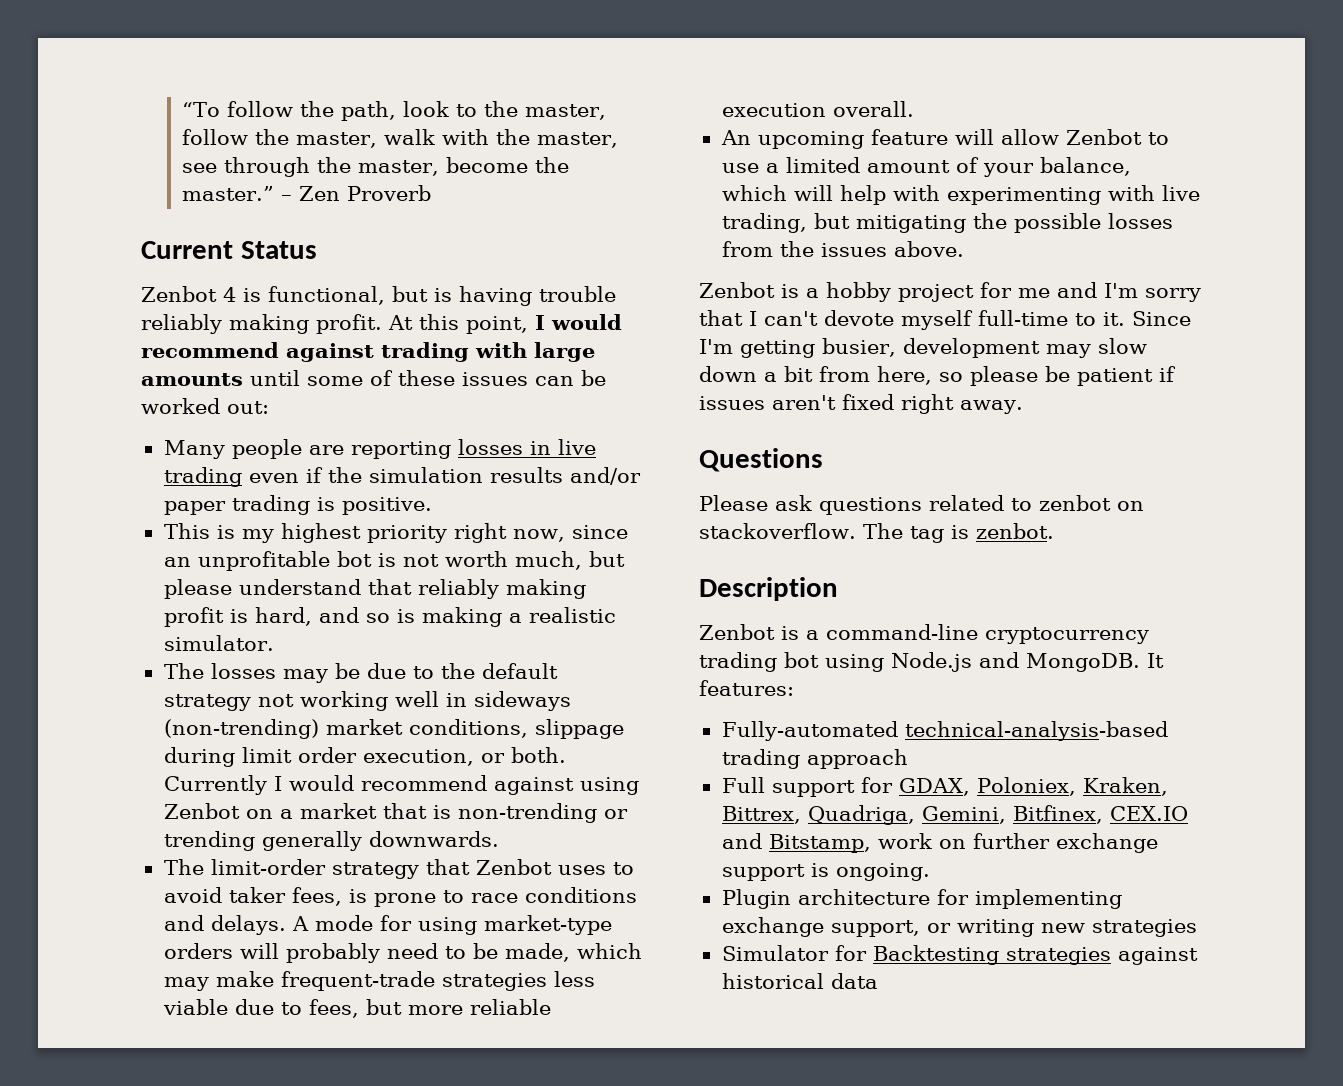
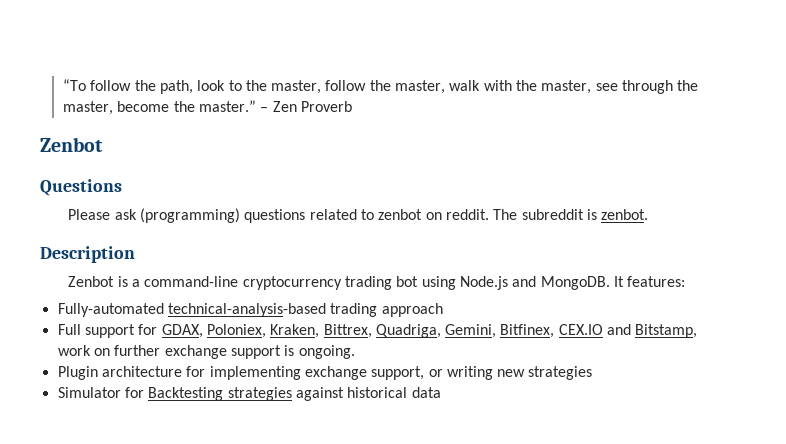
[141,241,317,259] [141,286,616,306] [141,314,622,334] [141,342,595,362] [141,370,606,386] [141,398,269,414] [163,439,596,459] [163,467,641,487] [163,495,432,515] [163,523,628,543] [163,551,625,571] [163,579,586,599] [163,607,616,627] [163,635,274,651] [163,663,558,683] [163,691,571,711] [163,719,624,739] [163,747,566,767] [163,775,639,795] [163,803,628,823] [163,831,499,851] [163,859,634,879] [163,887,637,907] [163,915,612,935] [163,943,642,963] [163,971,595,991] [162,999,551,1018] [721,101,914,117] [720,129,1169,149] [721,157,1131,177] [721,185,1200,205] [721,213,1173,233] [721,241,964,257] [699,282,1201,302] [699,310,1191,330] [699,338,1147,358] [699,366,1176,386] [699,394,1023,414] // Current Status // Zenbot 4 is functional, but is having trouble reliably making profit. At this point, I would recommend against trading with large amounts until some of these issues can be worked out: // Many people are reporting losses in live trading even if the simulation results and/or paper trading is positive. // This is my highest priority right now, since an unprofitable bot is not worth much, but please understand that reliably making profit is hard, and so is making a realistic simulator. // The losses may be due to the default strategy not working well in sideways (non-trending) market conditions, slippage during limit order execution, or both. Currently I would recommend against using Zenbot on a market that is non-trending or trending generally downwards. // The limit-order strategy that Zenbot uses to avoid taker fees, is prone to race conditions and delays. A mode for using market-type orders will probably need to be made, which may make frequent-trade strategies less viable due to fees, but more reliable execution overall. // An upcoming feature will allow Zenbot to use a limited amount of your balance, which will help with experimenting with live trading, but mitigating the possible losses from the issues above. // Zenbot is a hobby project for me and I'm sorry that I can't devote myself full-time to it. Since I'm getting busier, development may slow down a bit from here, so please be patient if issues aren't fixed right away. -> [40,137,103,152] // Zenbot
(812, 503) none -> [139,208,240,223] (programming)
[699,523,944,543] stackoverflow. The tag -> [445,209,584,220] reddit. The subreddit

